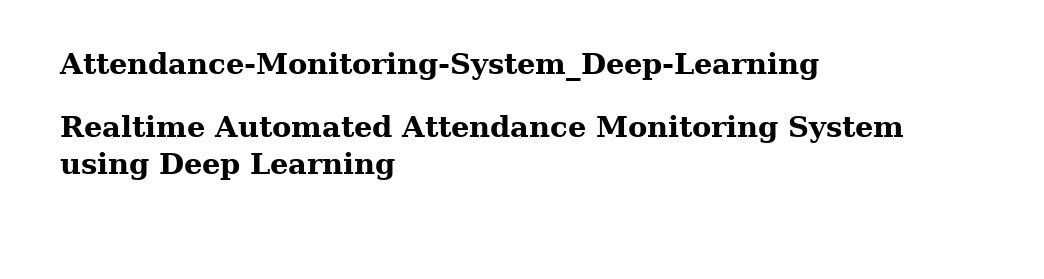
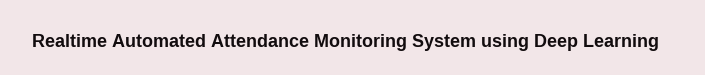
[59,52,819,81] Attendance-Monitoring-System_Deep-Learning // -> (32, 40) none

